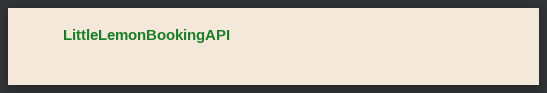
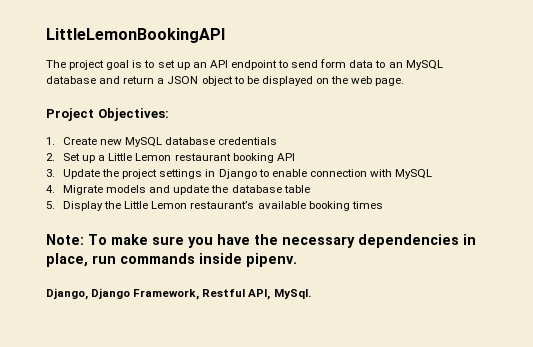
(230, 36) none -> [46,59,443,70] [46,76,405,86] [46,108,169,121] [46,137,278,147] [46,153,295,163] [46,169,433,179] [46,185,310,195] [46,201,383,211] [46,234,476,248] [46,253,297,267] [46,288,311,300] // The project goal is to set up an API endpoint to send form data to an MySQL database and return a JSON object to be displayed on the web page. // Project Objectives: // 1. Create new MySQL database credentials // 2. Set up a Little Lemon restaurant booking API // 3. Update the project settings in Django to enable connection with MySQL // 4. Migrate models and update the database table // 5. Display the Little Lemon restaurant’s available booking times // Note: To make sure you have the necessary dependencies in place, run commands inside pipenv. // Django, Django Framework, Restful API, MySql.

